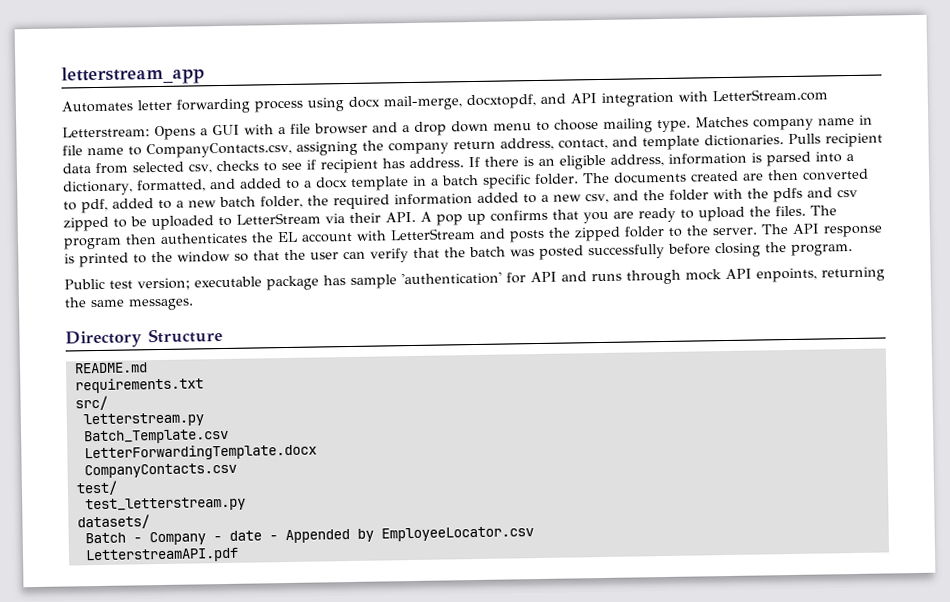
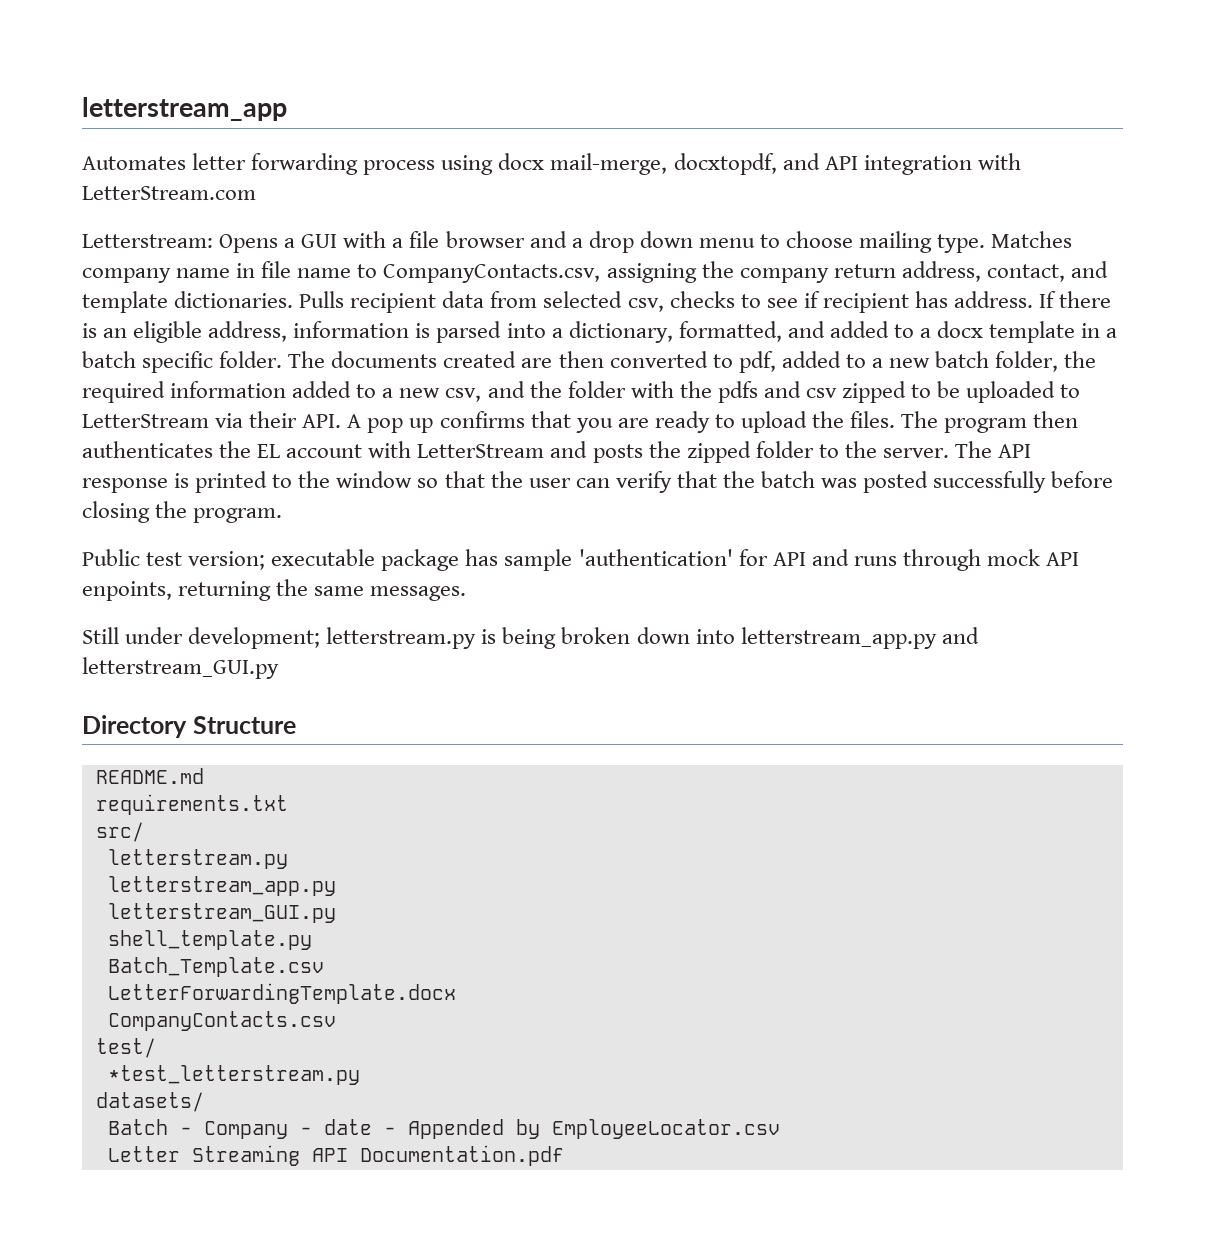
(194, 304) none -> [82,627,979,649] [82,657,279,679] // Still under development; letterstream.py is being broken down into letterstream_app.py and letterstream_GUI.py
(204, 420) none -> [107,876,336,896] [107,903,336,923] [107,930,312,950] // letterstream_app.py // letterstream_GUI.py // shell_template.py
[84,496,246,513] test_letterstream.py -> [107,1065,360,1085] *test_letterstream.py
[84,547,239,564] LetterstreamAPI.pdf -> [107,1145,564,1166] Letter Streaming API Documentation.pdf

